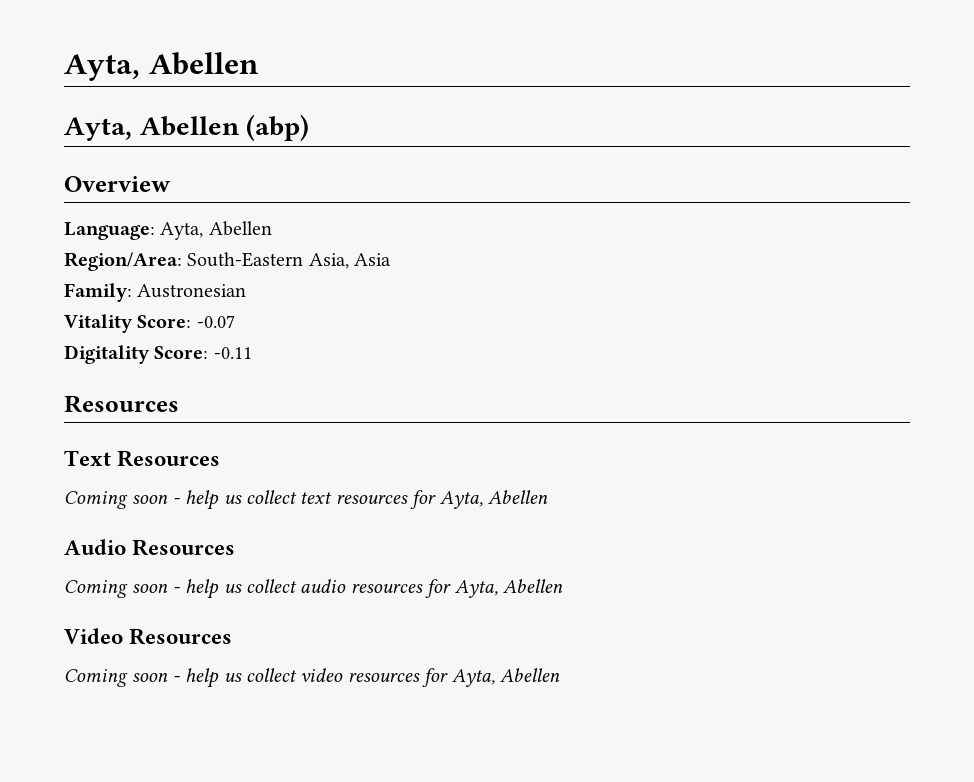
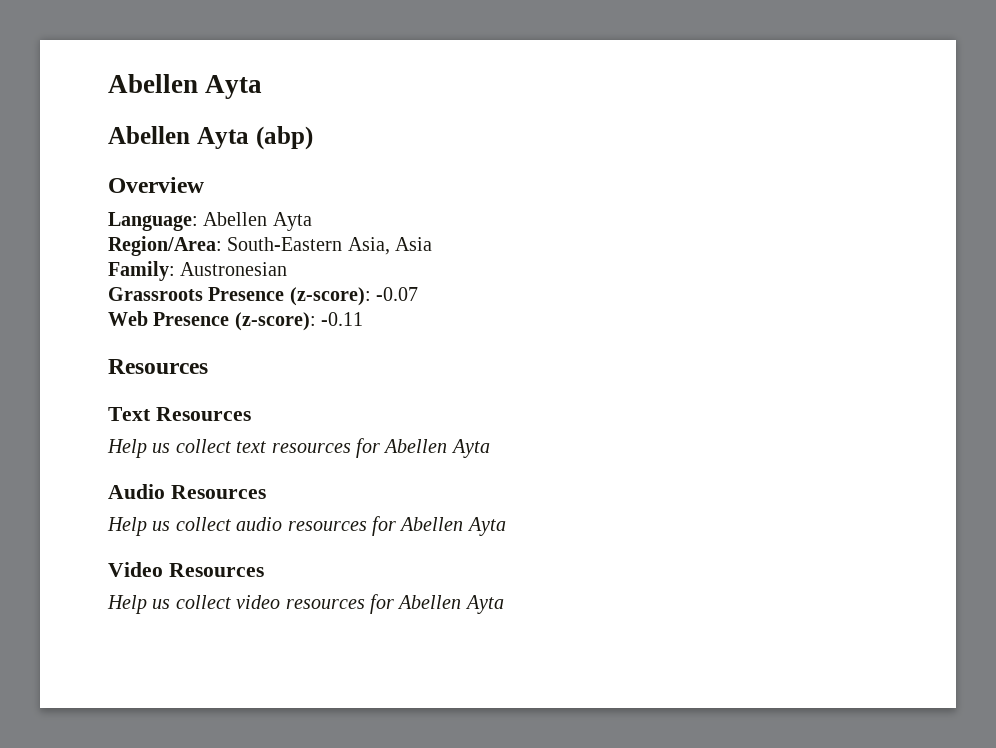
[64,52,259,81] [64,116,240,141] Ayta, Abellen // Ayta, Abellen -> [108,74,263,99] [108,126,249,149] Abellen Ayta // Abellen Ayta
[160,221,272,240] Ayta, Abellen -> [203,212,312,231] Abellen Ayta
[64,314,235,333] [64,345,209,364] Vitality Score: -0.07 // Digitality Score: -> [108,287,419,306] [108,311,316,331] Grassroots Presence (z-score): -0.07 // Web Presence (z-score):
[64,490,220,510] Coming soon - help -> [107,439,147,458] Help
[439,490,548,509] Ayta, Abellen -> [383,439,490,458] Abellen Ayta
[64,579,220,599] Coming soon - help -> [107,517,147,536] Help
[454,579,563,598] Ayta, Abellen -> [399,517,506,536] Abellen Ayta
[64,668,220,688] Coming soon - help -> [107,595,147,614] Help
[451,668,560,687] Ayta, Abellen -> [397,595,504,614] Abellen Ayta

